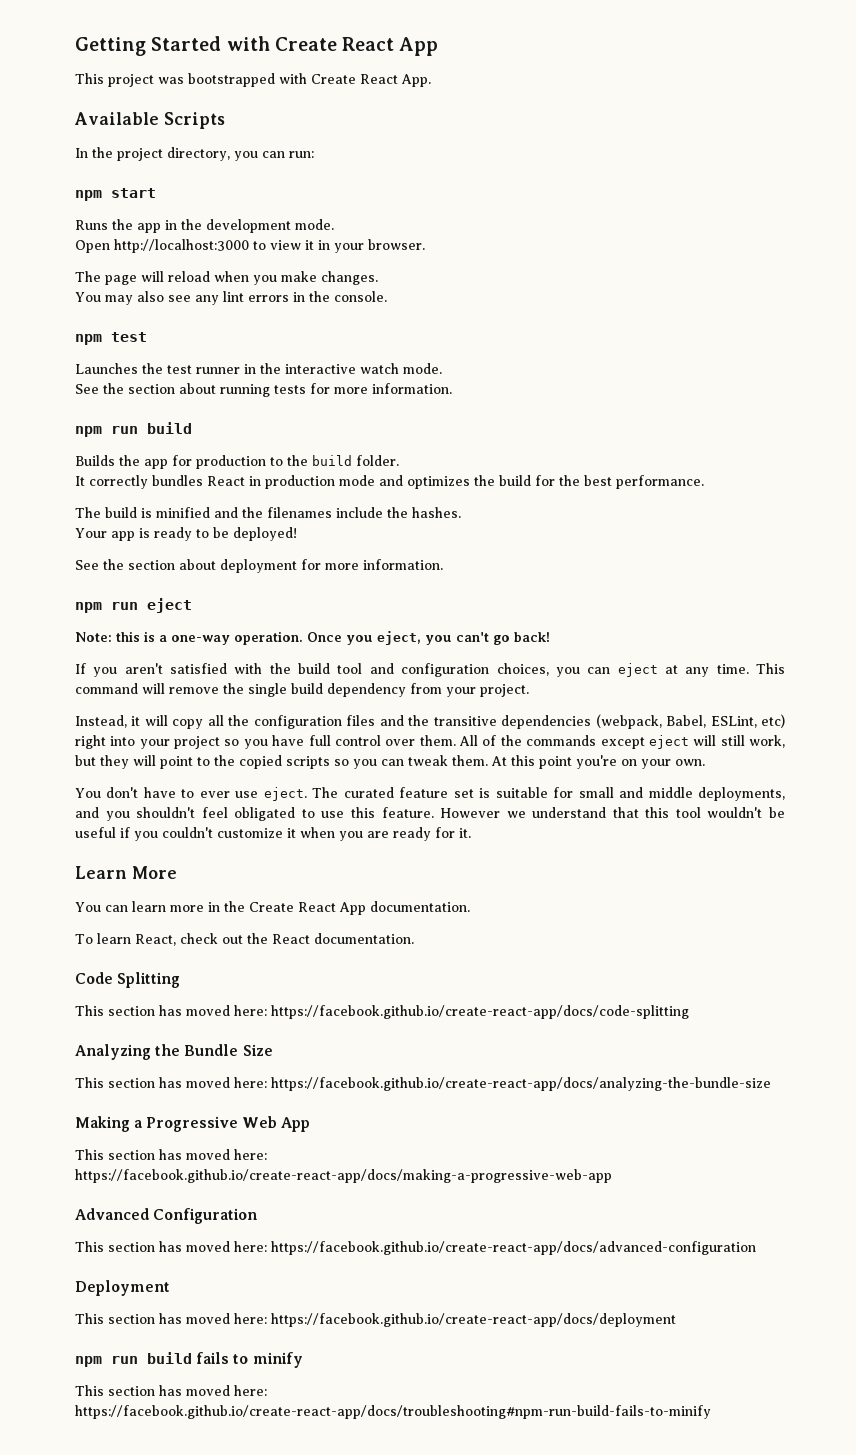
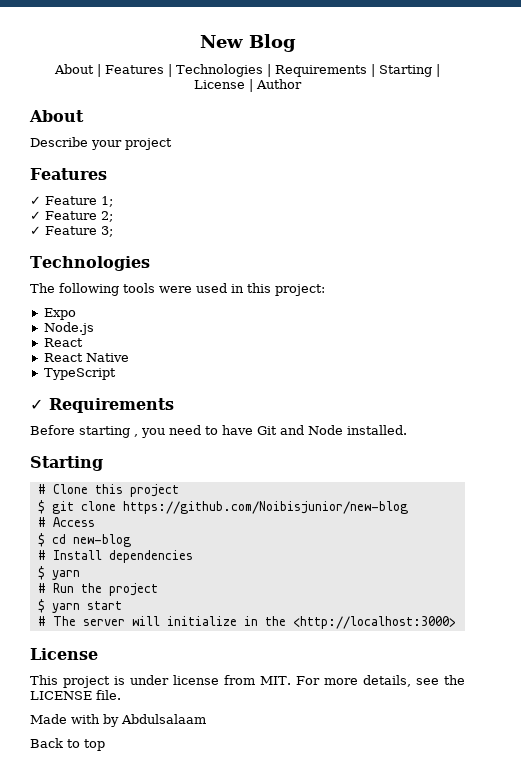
[75,36,439,56] [75,73,431,87] [74,112,225,129] [75,147,314,161] [75,188,156,201] [75,219,334,233] [75,239,425,253] [75,271,378,285] [75,291,387,305] [75,332,147,345] [75,363,442,374] [75,383,452,397] [75,422,192,437] [75,455,399,469] [75,475,704,489] [75,507,461,518] [75,527,297,541] [75,559,443,573] [75,598,192,613] [75,631,550,645] [75,663,786,677] [75,683,529,697] [75,714,785,729] [75,735,785,749] [75,755,705,769] [75,787,786,801] [75,807,785,821] [75,827,471,841] [75,866,177,879] [75,901,470,915] [75,933,414,946] [75,972,181,988] [75,1005,689,1019] [75,1044,273,1060] [75,1077,771,1091] [75,1116,310,1132] [75,1149,267,1160] [75,1169,612,1183] [75,1208,258,1224] [75,1241,756,1255] [75,1280,170,1296] [75,1313,676,1327] [75,1352,303,1368] [75,1385,267,1396] [75,1405,711,1419] Getting Started with Create React App // This project was bootstrapped with Create React App. // Available Scripts // In the project directory, you can run: // npm start // Runs the app in the development mode. // Open http://localhost:3000 to view it in your browser. // The page will reload when you make changes. // You may also see any lint errors in the console. // npm test // Launches the test runner in the interactive watch mode. // See the section about running tests for more information. // npm run build // Builds the app for production to the build folder. // It correctly bundles React in production mode and optimizes the build for the best performance. // The build is minified and the filenames include the hashes. // Your app is ready to be deployed! // See the section about deployment for more information. // npm run eject // Note: this is a one-way operation. Once you eject, you can't go back! // If you aren't satisfied with the build tool and configuration choices, you can eject at any time. This command will remove the single build dependency from your project. // Instead, it will copy all the configuration files and the transitive dependencies (webpack, Babel, ESLint, etc) right into your project so you have full control over them. All of the commands except eject will still work, but they will point to the copied scripts so you can tweak them. At this point you're on your own. // You don't have to ever use eject. The curated feature set is suitable for small and middle deployments, and you shouldn't feel obligated to use this feature. However we understand that this tool wouldn't be useful if you couldn't customize it when you are ready for it. // Learn More // You can learn more in the Create React App documentation. // To learn React, check out the React documentation. // Code Splitting // This section has moved here: https://facebook.github.io/create-react-app/docs/code-splitting // Analyzing the Bundle Size // This section has moved here: https://facebook.github.io/create-react-app/docs/analyzing-the-bundle-size // Making a Progressive Web App // This section has moved here: https://facebook.github.io/create-react-app/docs/making-a-progressive-web-app // Advanced Configuration // This section has moved here: https://facebook.github.io/create-react-app/docs/advanced-configuration // Deployment // This section has moved here: https://facebook.github.io/create-react-app/docs/deployment // npm run build fails to minify // This section has moved here: https://facebook.github.io/create-react-app/docs/troubleshooting#npm-run-build-fails-to-minify -> [199,34,296,52] [54,64,440,77] [194,79,302,92] [29,110,84,122] [30,137,172,150] [30,168,107,180] [30,196,113,207] [30,211,113,222] [30,226,113,237] [30,256,150,271] [30,283,325,296] [43,308,76,320] [43,322,94,335] [43,338,83,347] [43,353,129,362] [43,368,116,380] [30,398,174,413] [30,425,407,438] [30,456,103,471] [37,484,179,497] [37,500,408,514] [37,517,95,527] [37,533,131,547] [37,550,193,563] [37,566,80,580] [37,583,158,596] [37,599,122,613] [37,616,456,629] [30,648,98,660] [30,675,465,688] [30,690,121,700] [30,714,206,727] [30,738,105,751] New Blog // About | Features | Technologies | Requirements | Starting | License | Author // About // Describe your project // Features // ✓ Feature 1; // ✓ Feature 2; // ✓ Feature 3; // Technologies // The following tools were used in this project: // Expo // Node.js // React // React Native // TypeScript // ✓ Requirements // Before starting , you need to have Git and Node installed. // Starting // # Clone this project // $ git clone https://github.com/Noibisjunior/new-blog // # Access // $ cd new-blog // # Install dependencies // $ yarn // # Run the project // $ yarn start // # The server will initialize in the <http://localhost:3000> // License // This project is under license from MIT. For more details, see the LICENSE file. // Made with by Abdulsalaam // Back to top

